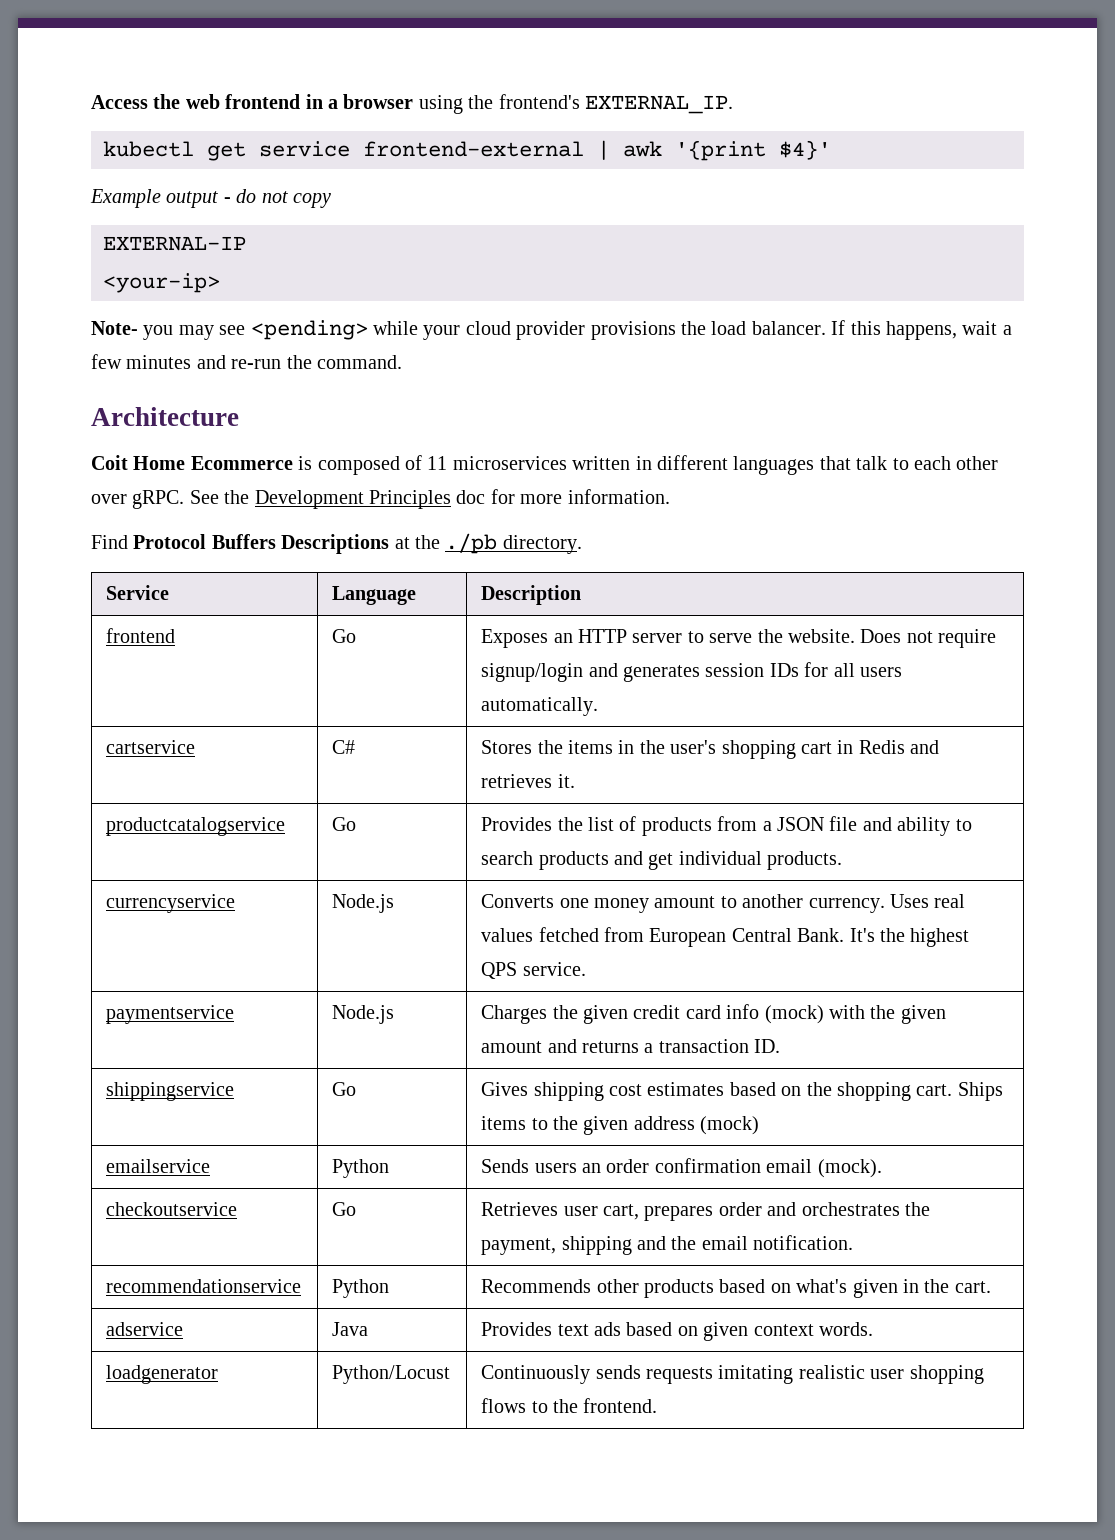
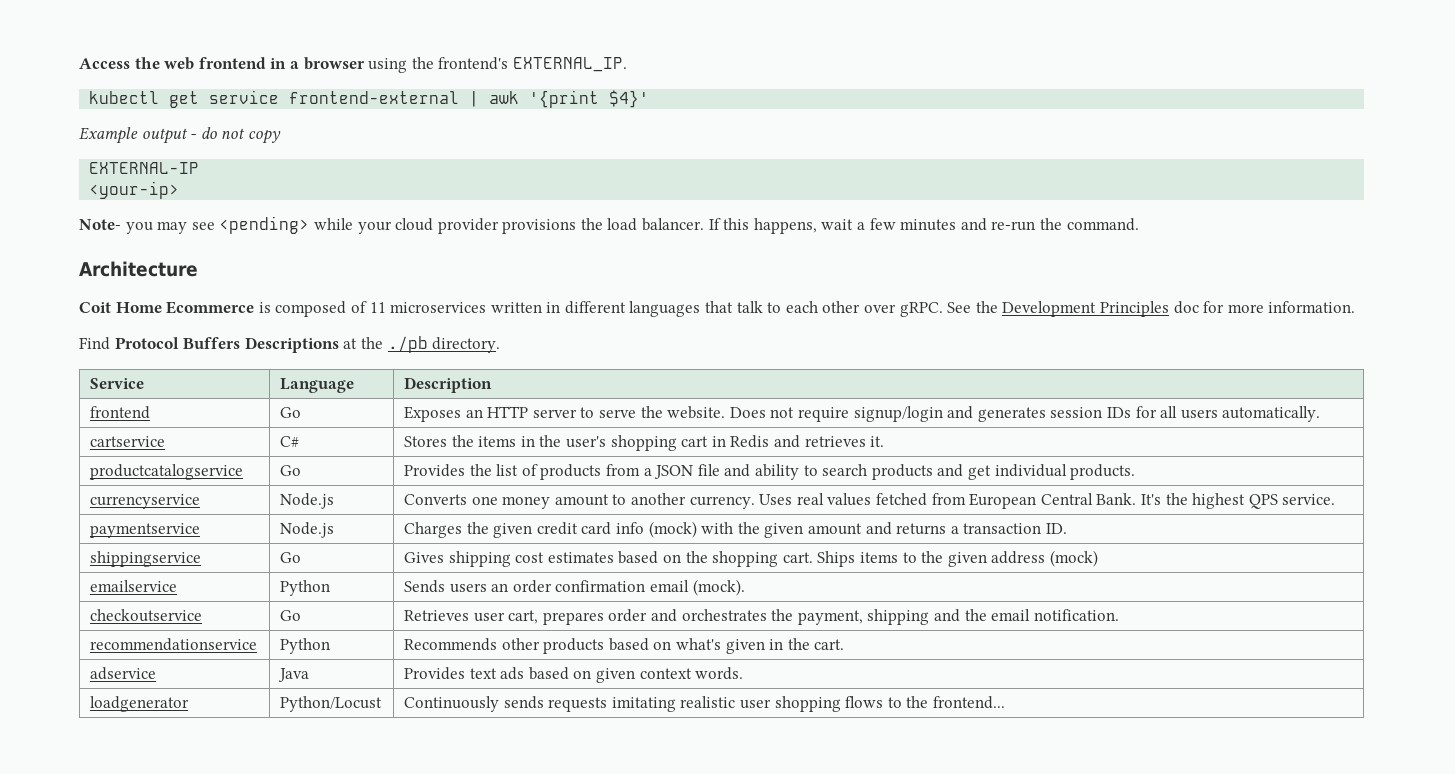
[583,1398,658,1413] frontend. -> [933,696,1006,709] frontend...

